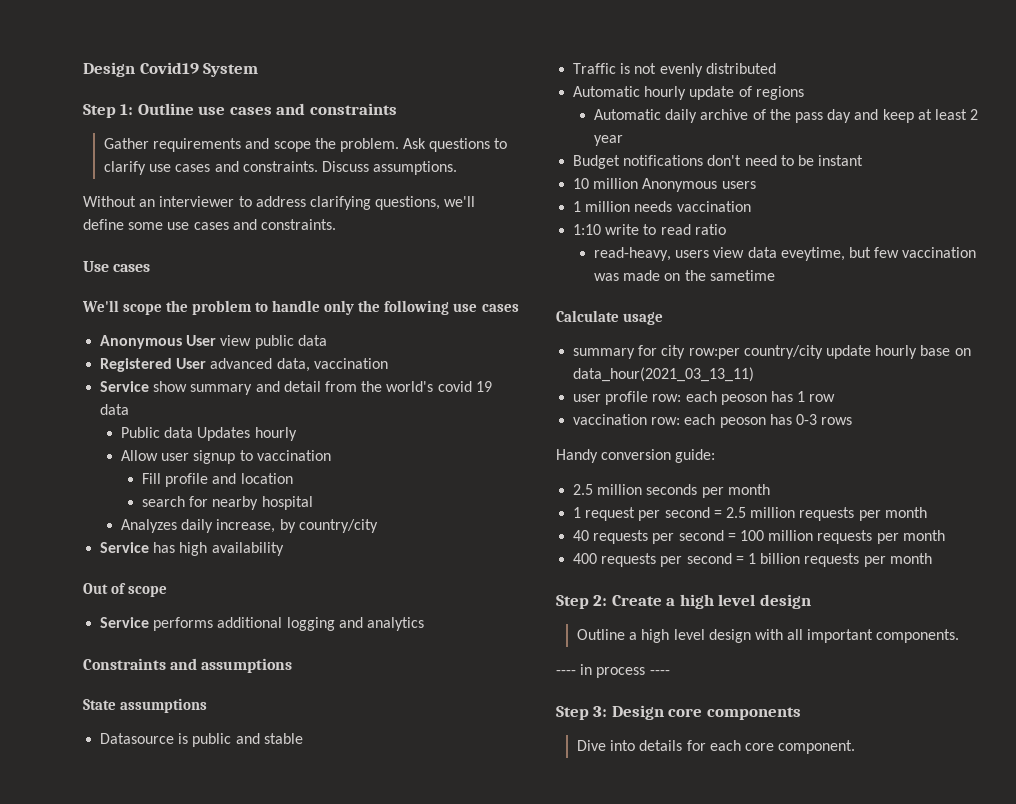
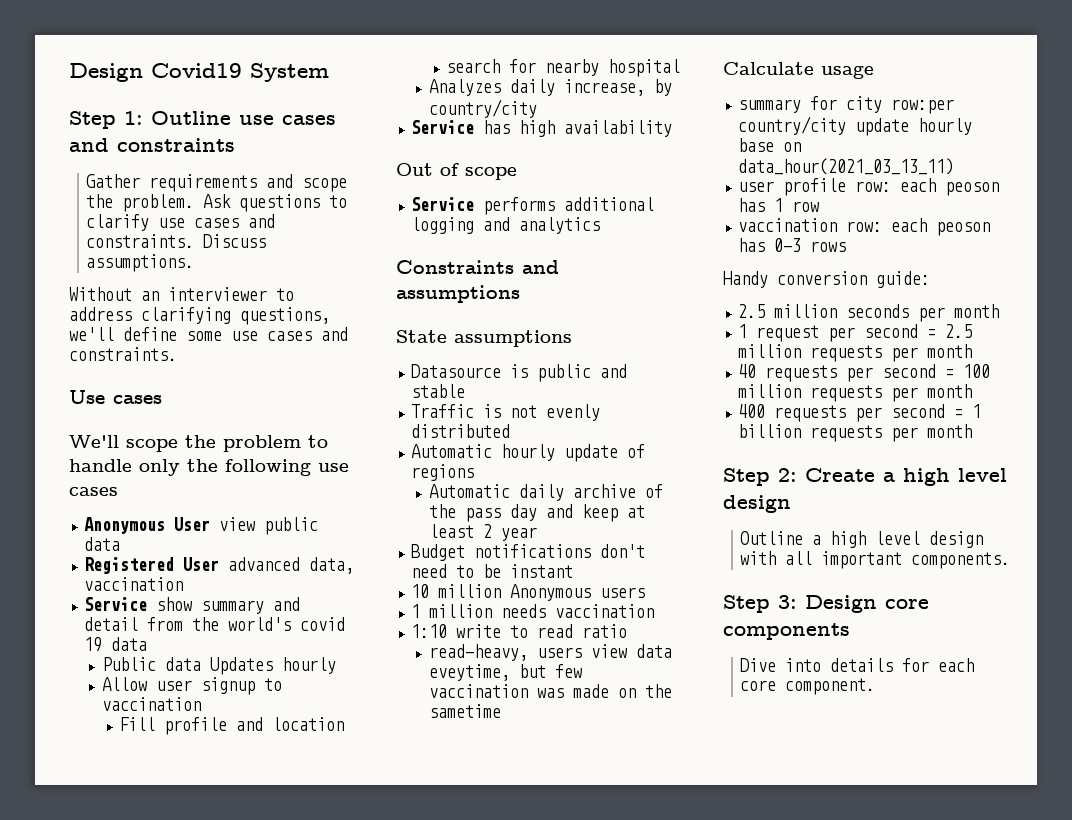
[556,664,670,678] // ---- in process ---- -> (1011, 560) none

